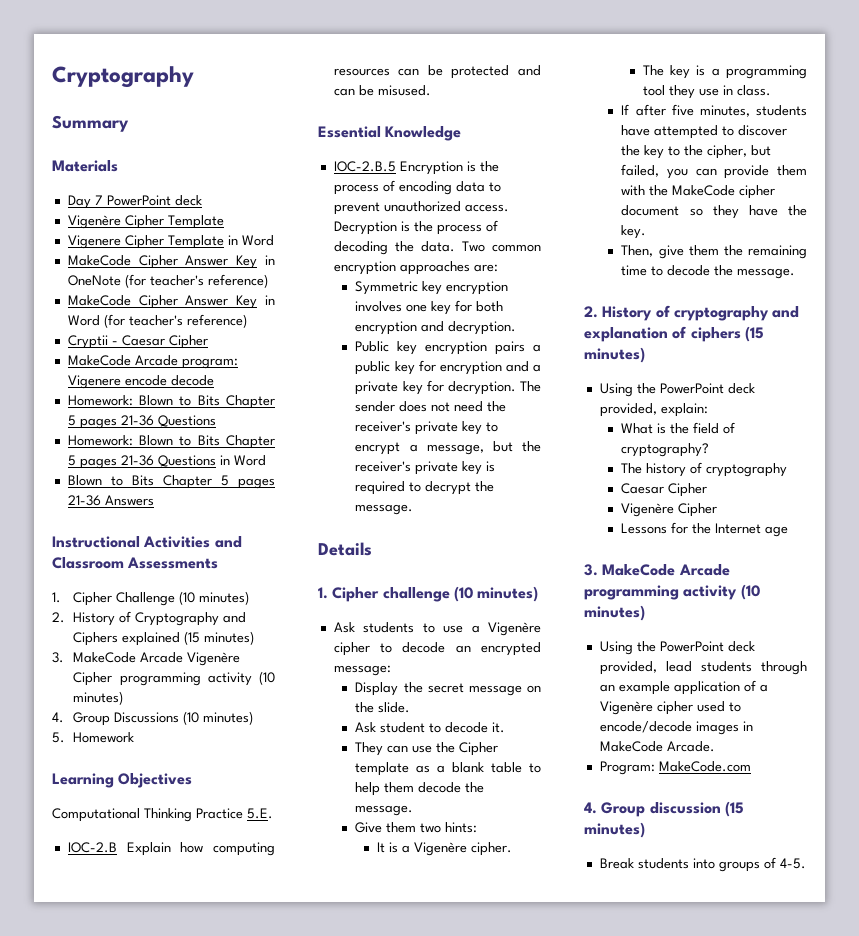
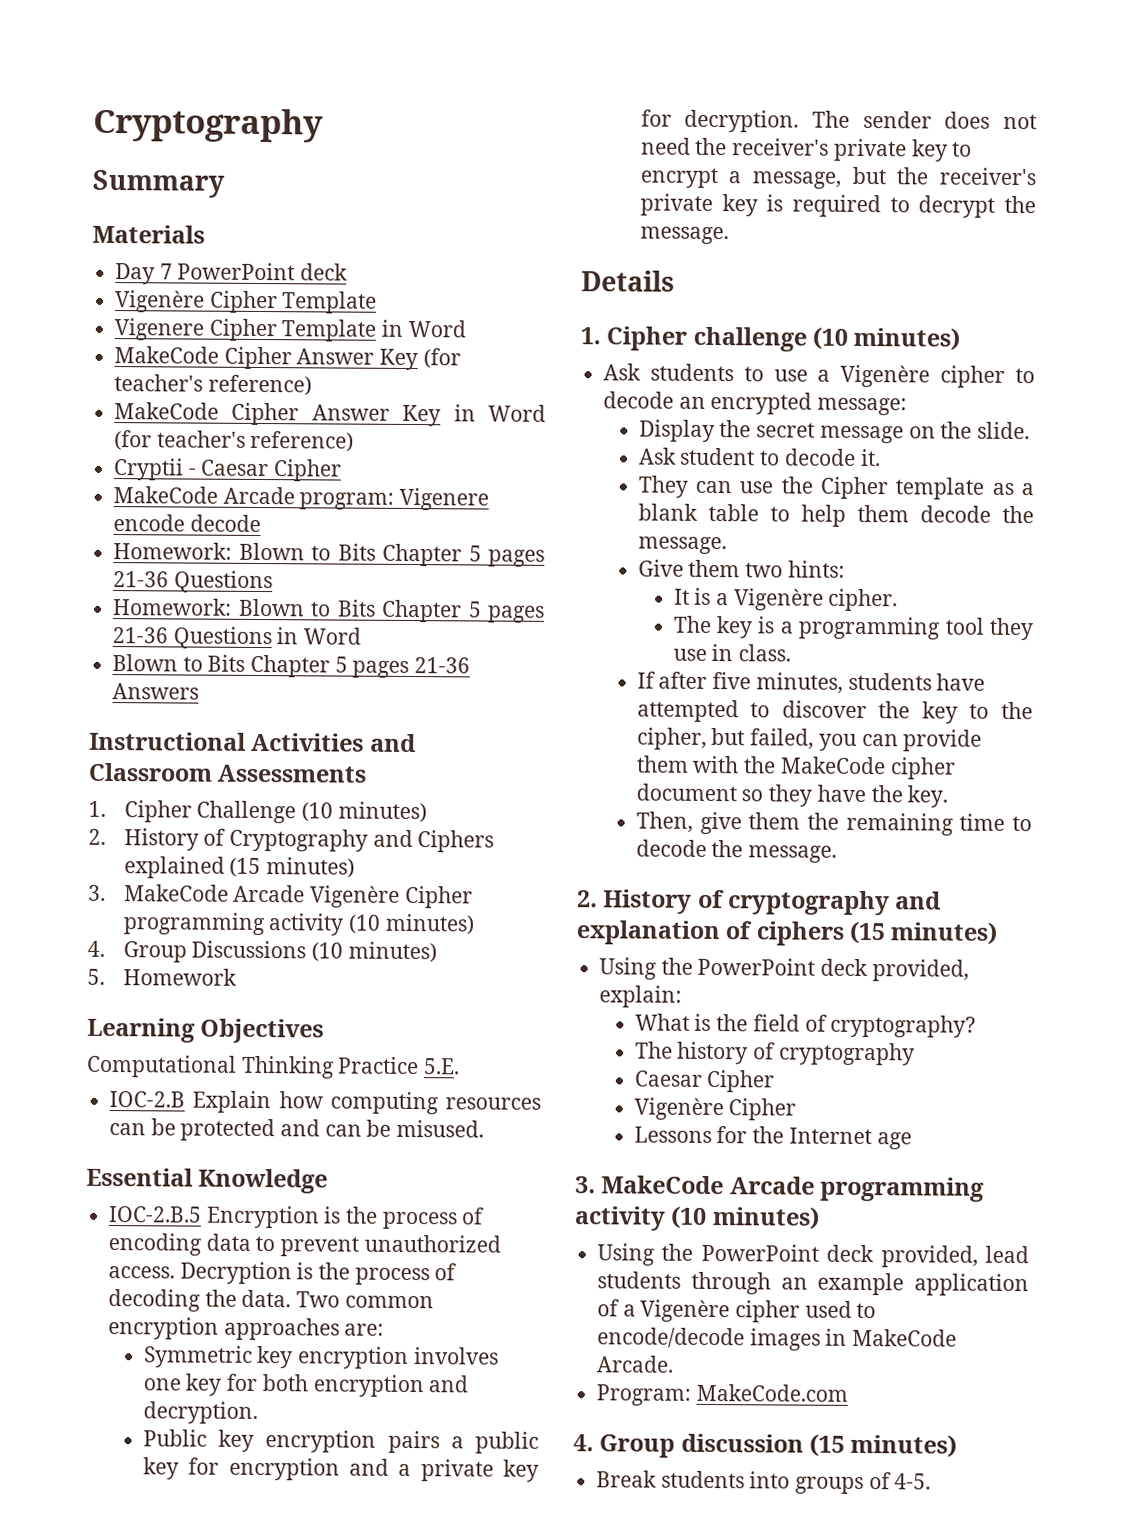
[265,255,275,265] [67,275,121,286] in OneNote -> (419, 359) none

